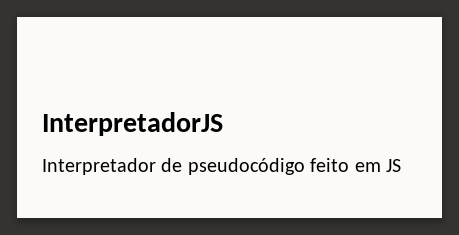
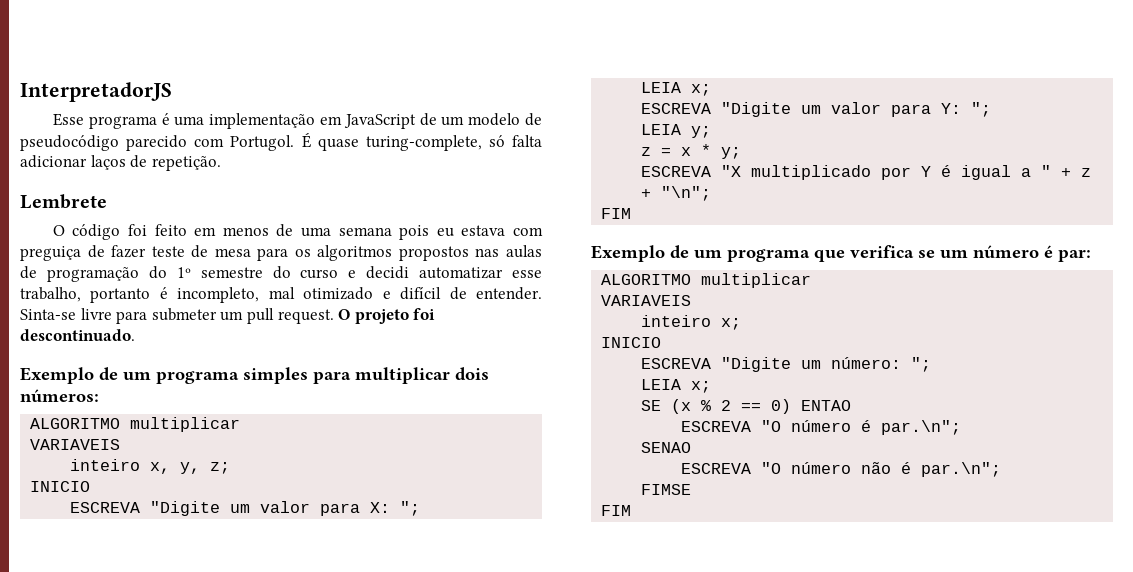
[42,158,401,175] Interpretador de pseudocódigo feito em JS -> [52,113,542,129] [20,132,542,151] [20,155,221,171] [20,194,107,209] [52,224,543,240] [20,245,542,261] [20,266,542,282] [20,287,543,303] [20,308,436,324] [20,329,135,341] [20,367,489,384] [20,389,99,403] [30,417,241,432] [30,439,121,450] [70,459,231,474] [30,481,91,492] [70,501,421,516] [641,82,712,96] [641,102,992,117] [641,124,712,138] [641,144,742,159] [641,165,1092,180] [641,186,712,201] [601,208,632,219] [591,245,1091,262] [601,273,812,288] [601,295,692,306] [641,315,742,330] [601,337,662,348] [641,357,932,372] [641,379,712,393] [641,399,852,414] [681,420,962,435] [641,442,692,453] [681,462,1002,477] [641,484,692,495] [601,505,632,516] Esse programa é uma implementação em JavaScript de um modelo de pseudocódigo parecido com Portugol. É quase turing-complete, só falta adicionar laços de repetição. // Lembrete // O código foi feito em menos de uma semana pois eu estava com preguiça de fazer teste de mesa para os algoritmos propostos nas aulas de programação do 1º semestre do curso e decidi automatizar esse trabalho, portanto é incompleto, mal otimizado e difícil de entender. Sinta-se livre para submeter um pull request. O projeto foi descontinuado. // Exemplo de um programa simples para multiplicar dois números: // ALGORITMO multiplicar // VARIAVEIS // inteiro x, y, z; // INICIO // ESCREVA "Digite um valor para X: "; // LEIA x; // ESCREVA "Digite um valor para Y: "; // LEIA y; // z = x * y; // ESCREVA "X multiplicado por Y é igual a " + z + "\n"; // FIM // Exemplo de um programa que verifica se um número é par: // ALGORITMO multiplicar // VARIAVEIS // inteiro x; // INICIO // ESCREVA "Digite um número: "; // LEIA x; // SE (x % 2 == 0) ENTAO // ESCREVA "O número é par.\n"; // SENAO // ESCREVA "O número não é par.\n"; // FIMSE // FIM

